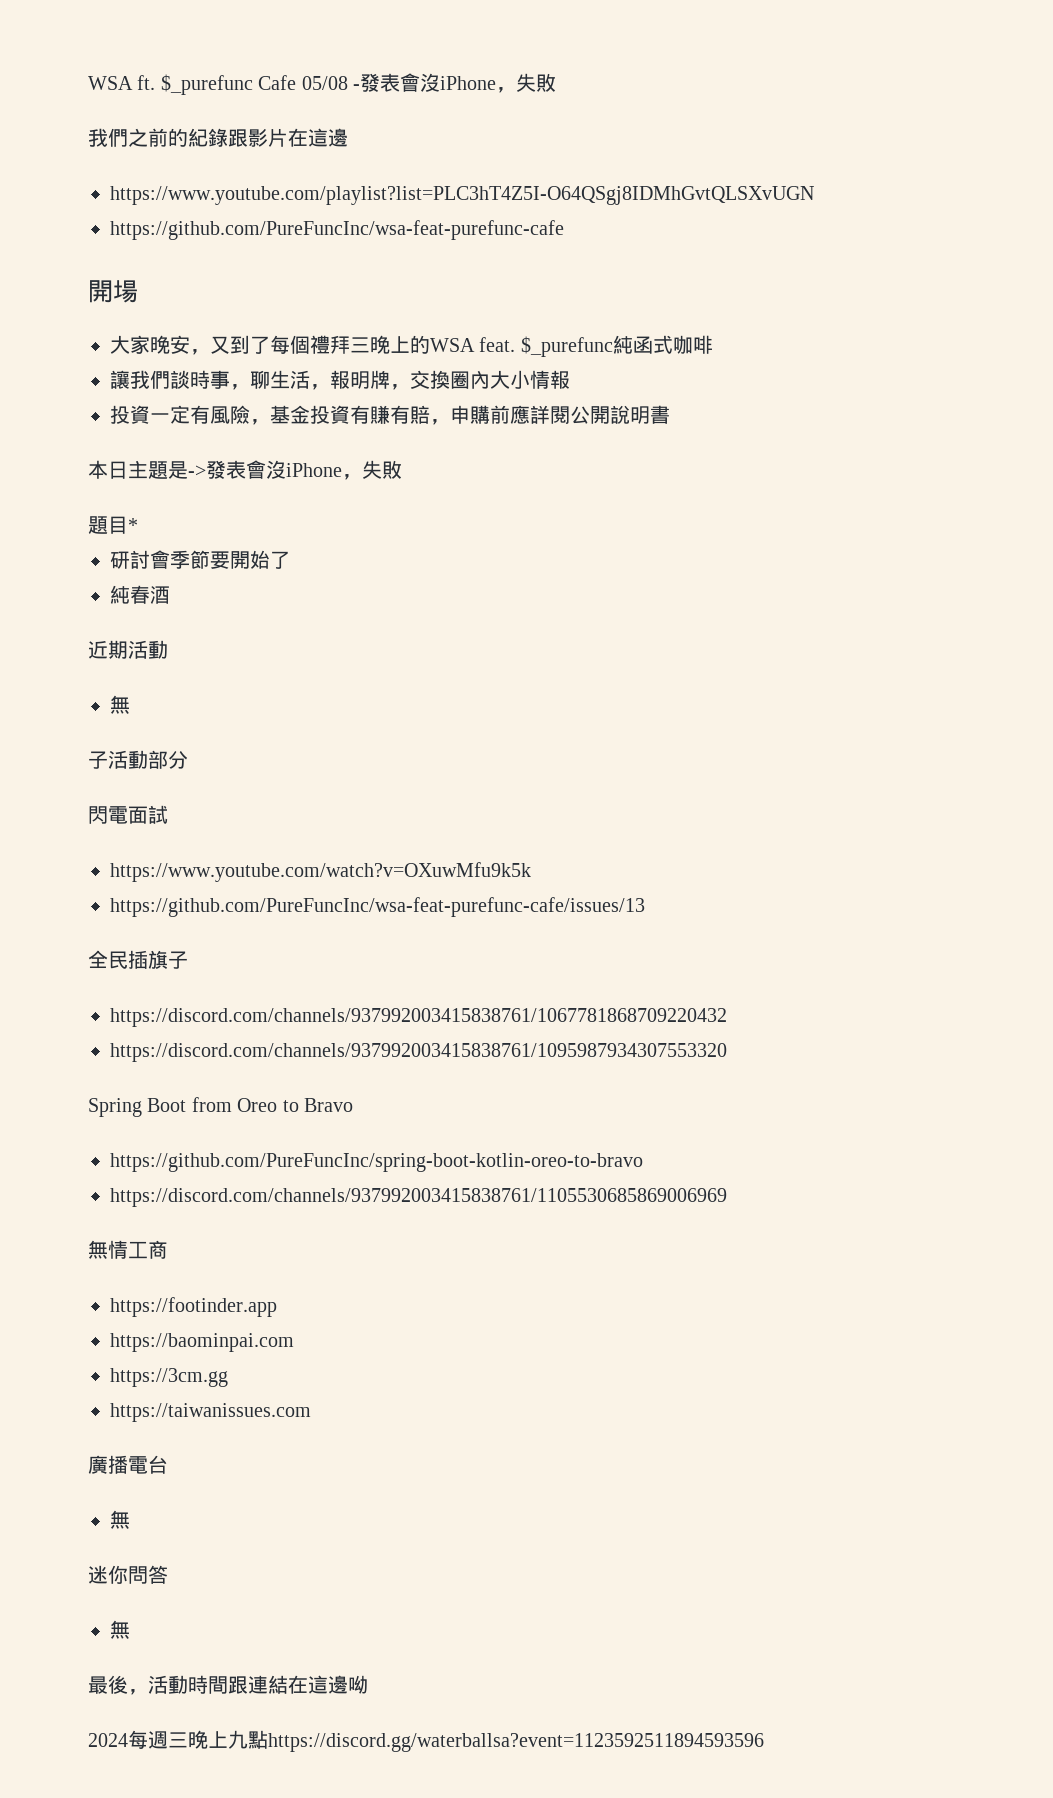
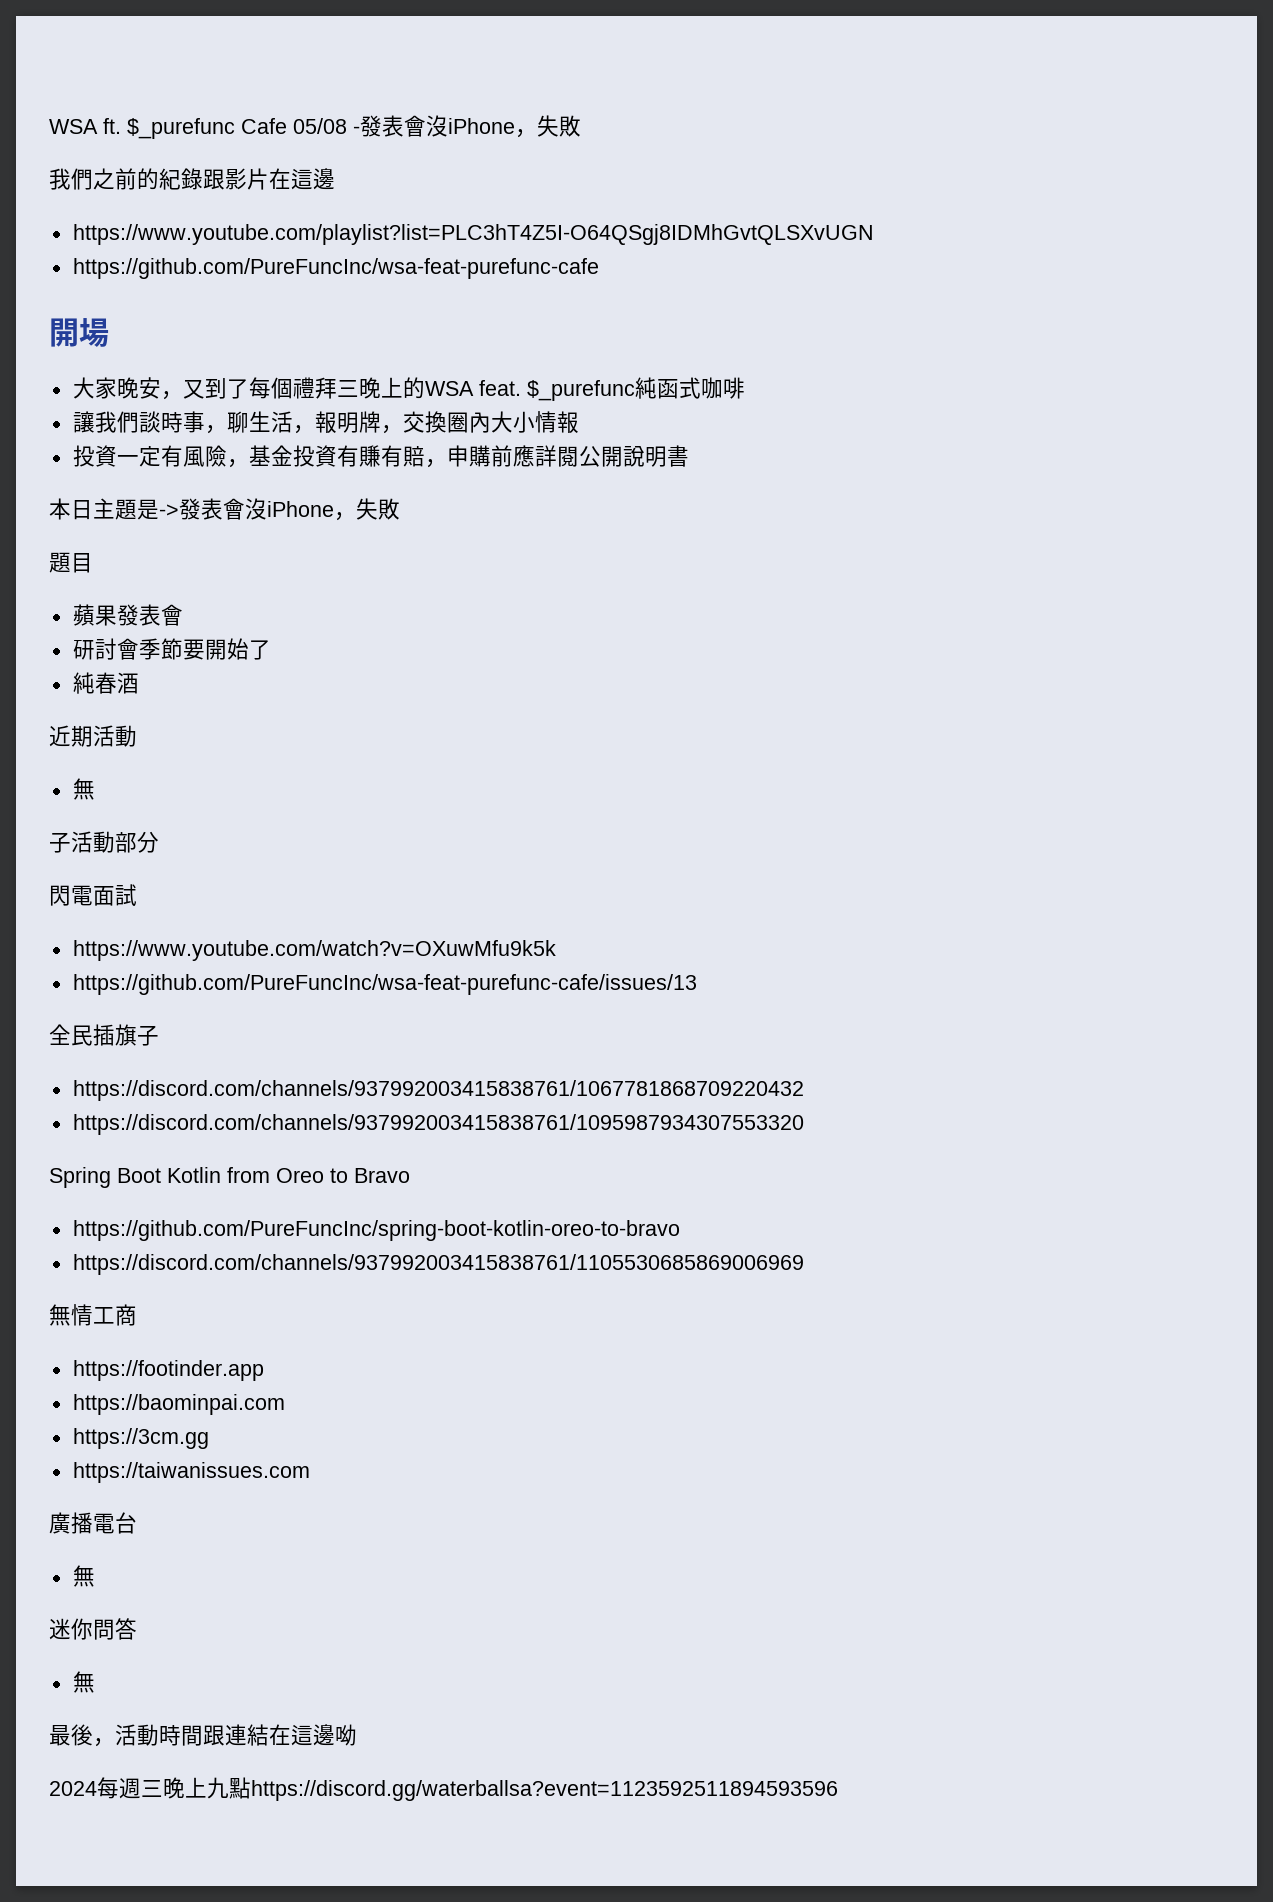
[128,518,138,532] * -> [72,604,183,626] // 蘋果發表會
(187, 1105) none -> [167,1167,221,1183] Kotlin

